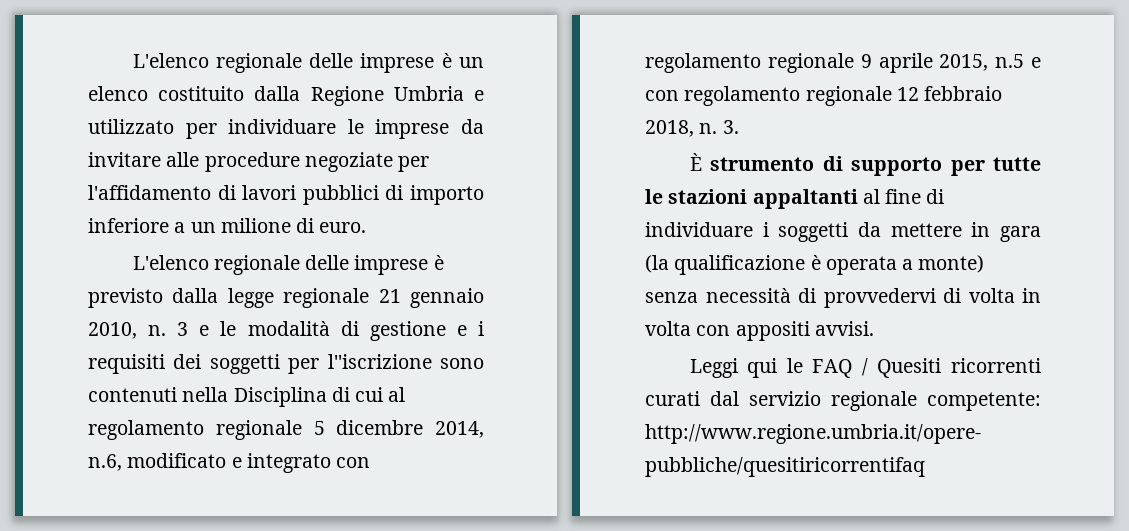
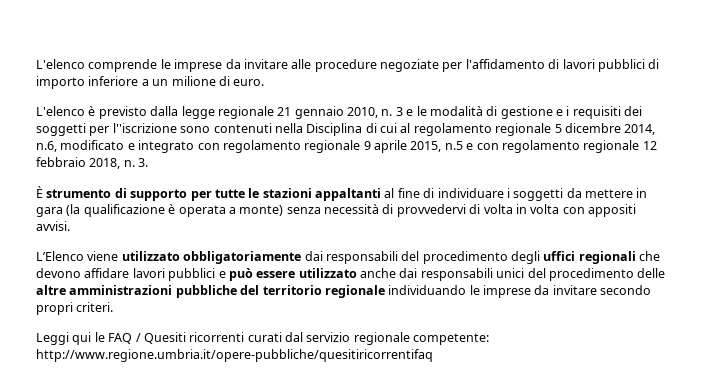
[132,53,484,73] [88,86,484,106] [88,119,337,139] L'elenco regionale delle imprese è un elenco costituito dalla Regione Umbria e utilizzato per individuare -> [36,59,158,72] L'elenco comprende
[213,255,429,275] regionale delle imprese -> (85, 111) none
(874, 328) none -> [36,251,661,264] [36,268,666,281] [36,285,652,298] [36,302,114,315] // L’Elenco viene utilizzato obbligatoriamente dai responsabili del procedimento degli uffici regionali che devono affidare lavori pubblici e può essere utilizzato anche dai responsabili unici del procedimento delle altre amministrazioni pubbliche del territorio regionale individuando le imprese da invitare secondo propri criteri.

